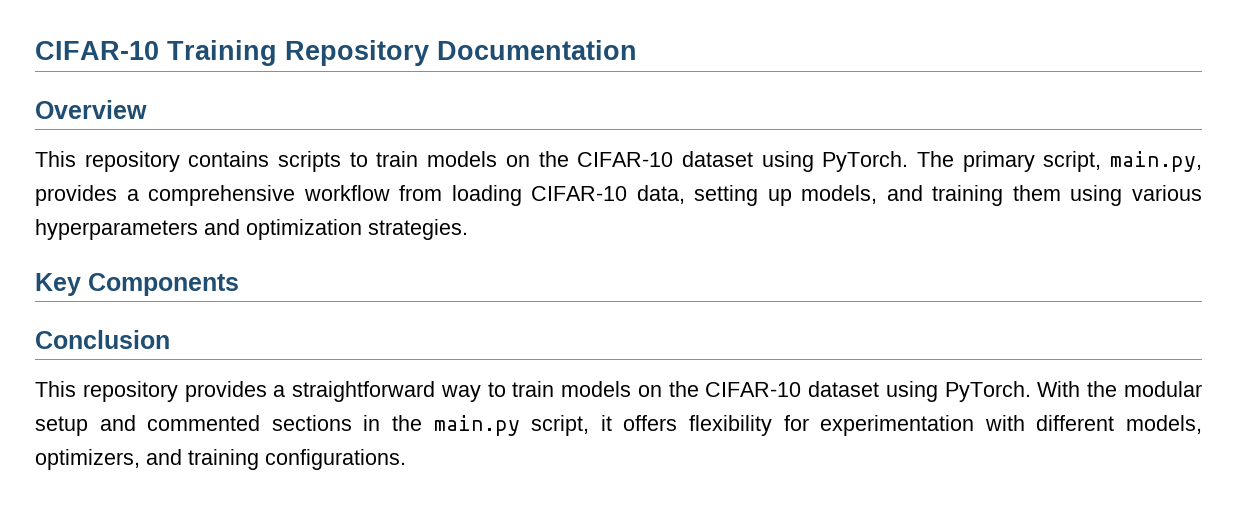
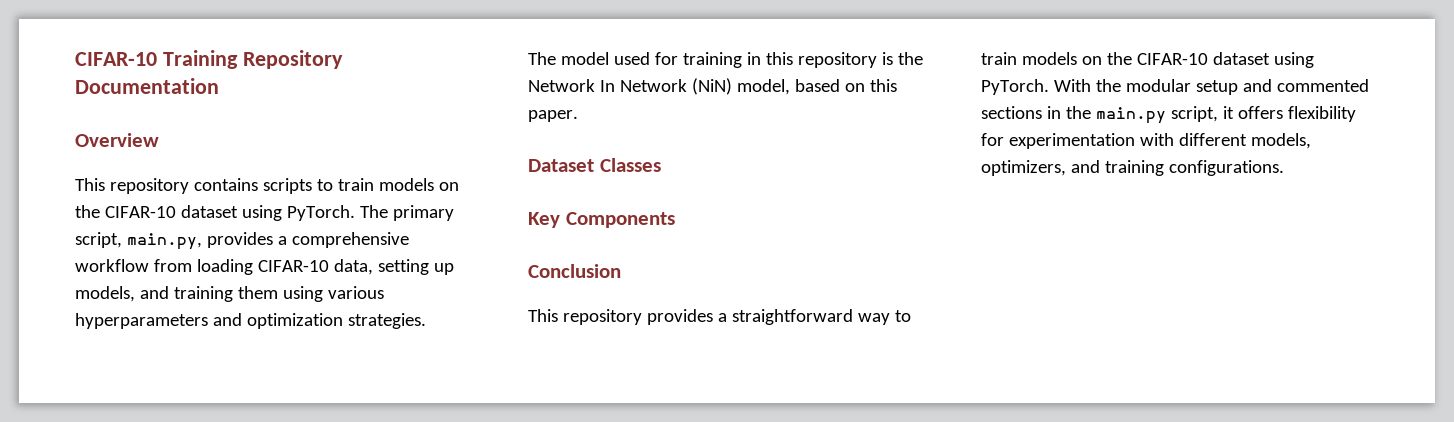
(468, 229) none -> [528,52,923,68] [528,78,897,95] [528,110,578,122] [528,158,661,172] // The model used for training in this repository is the Network In Network (NiN) model, based on this paper. // Dataset Classes

